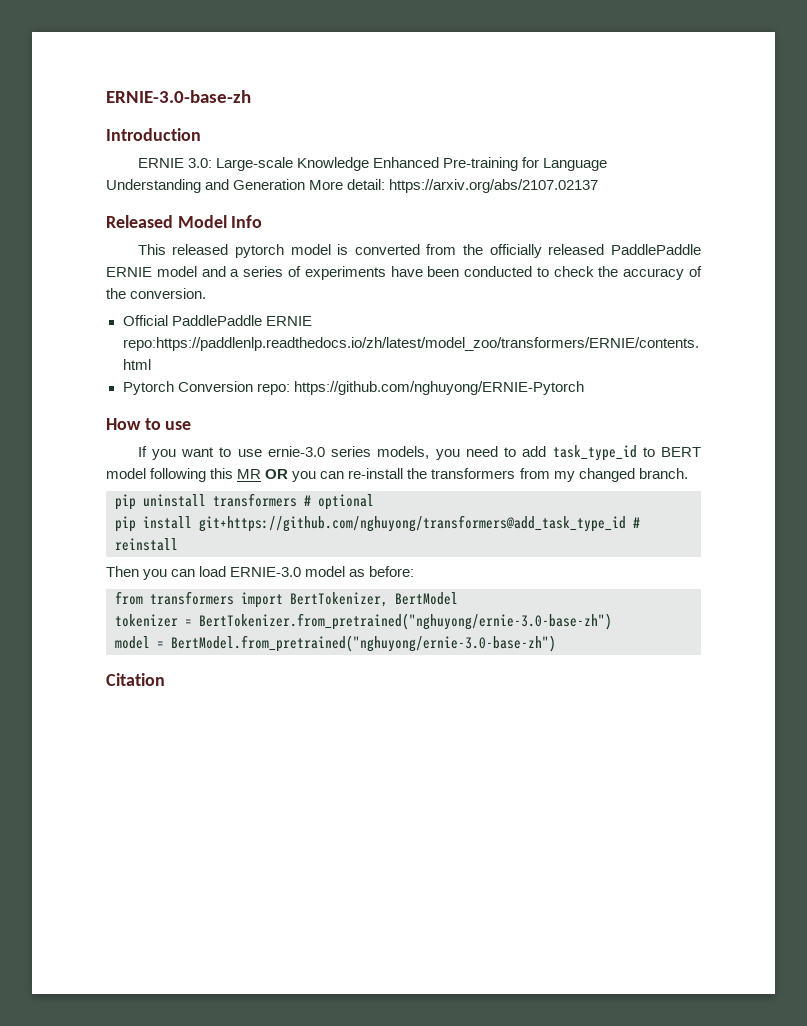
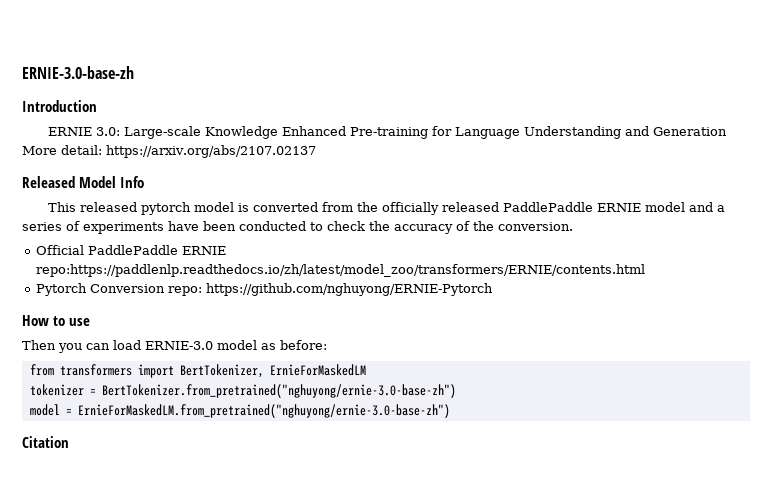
[137,445,702,461] [106,468,688,482] [115,493,374,510] [115,515,640,532] [115,538,178,551] // If you want to use ernie-3.0 series models, you need to add task_type_id to BERT model following this MR OR you can re-install the transformers from my changed branch. // pip uninstall transformers # optional // pip install git+https://github.com/nghuyong/transformers@add_task_type_id # reinstall -> (90, 322) none
[395,592,458,605] BertModel -> [269,364,366,376] ErnieForMaskedLM
[171,635,556,652] BertModel.from_pretrained("nghuyong/ernie-3.0-base-zh") -> [77,404,450,418] ErnieForMaskedLM.from_pretrained("nghuyong/ernie-3.0-base-zh")

